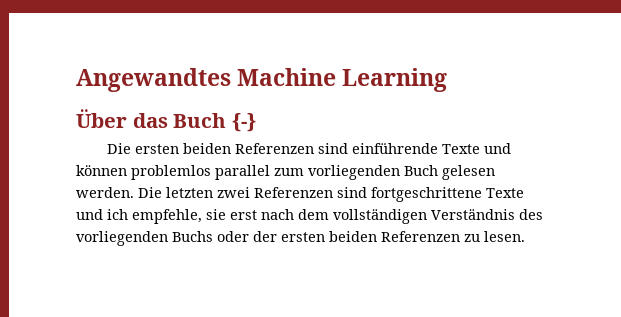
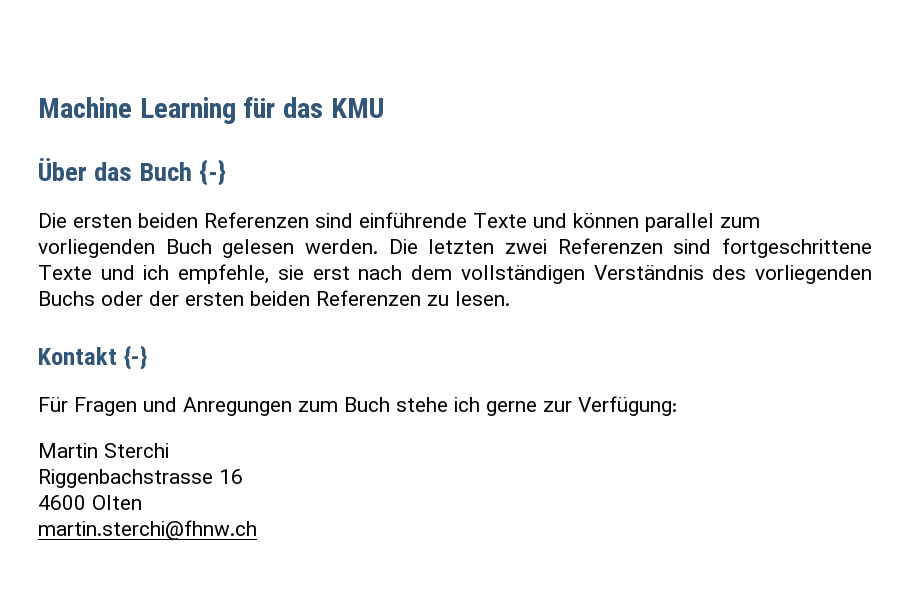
[76,68,231,92] Angewandtes -> (38, 107) none
(448, 80) none -> [243,97,384,118] für das KMU
[131,165,211,180] problemlos -> (639, 220) none
(525, 236) none -> [38,345,147,370] [38,396,677,416] [38,443,169,458] [38,469,243,488] [38,495,142,510] [38,520,257,540] // Kontakt {-} // Für Fragen und Anregungen zum Buch stehe ich gerne zur Verfügung: // Martin Sterchi // Riggenbachstrasse 16 // 4600 Olten // martin.sterchi@fhnw.ch

